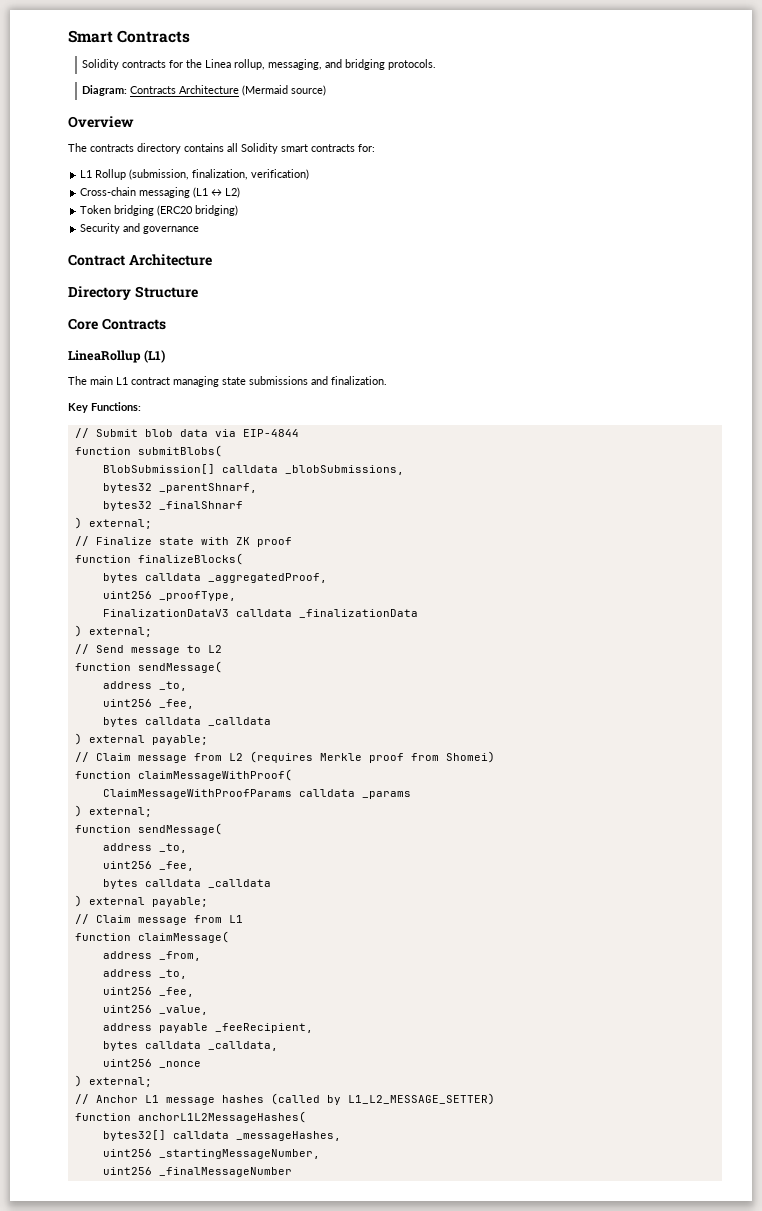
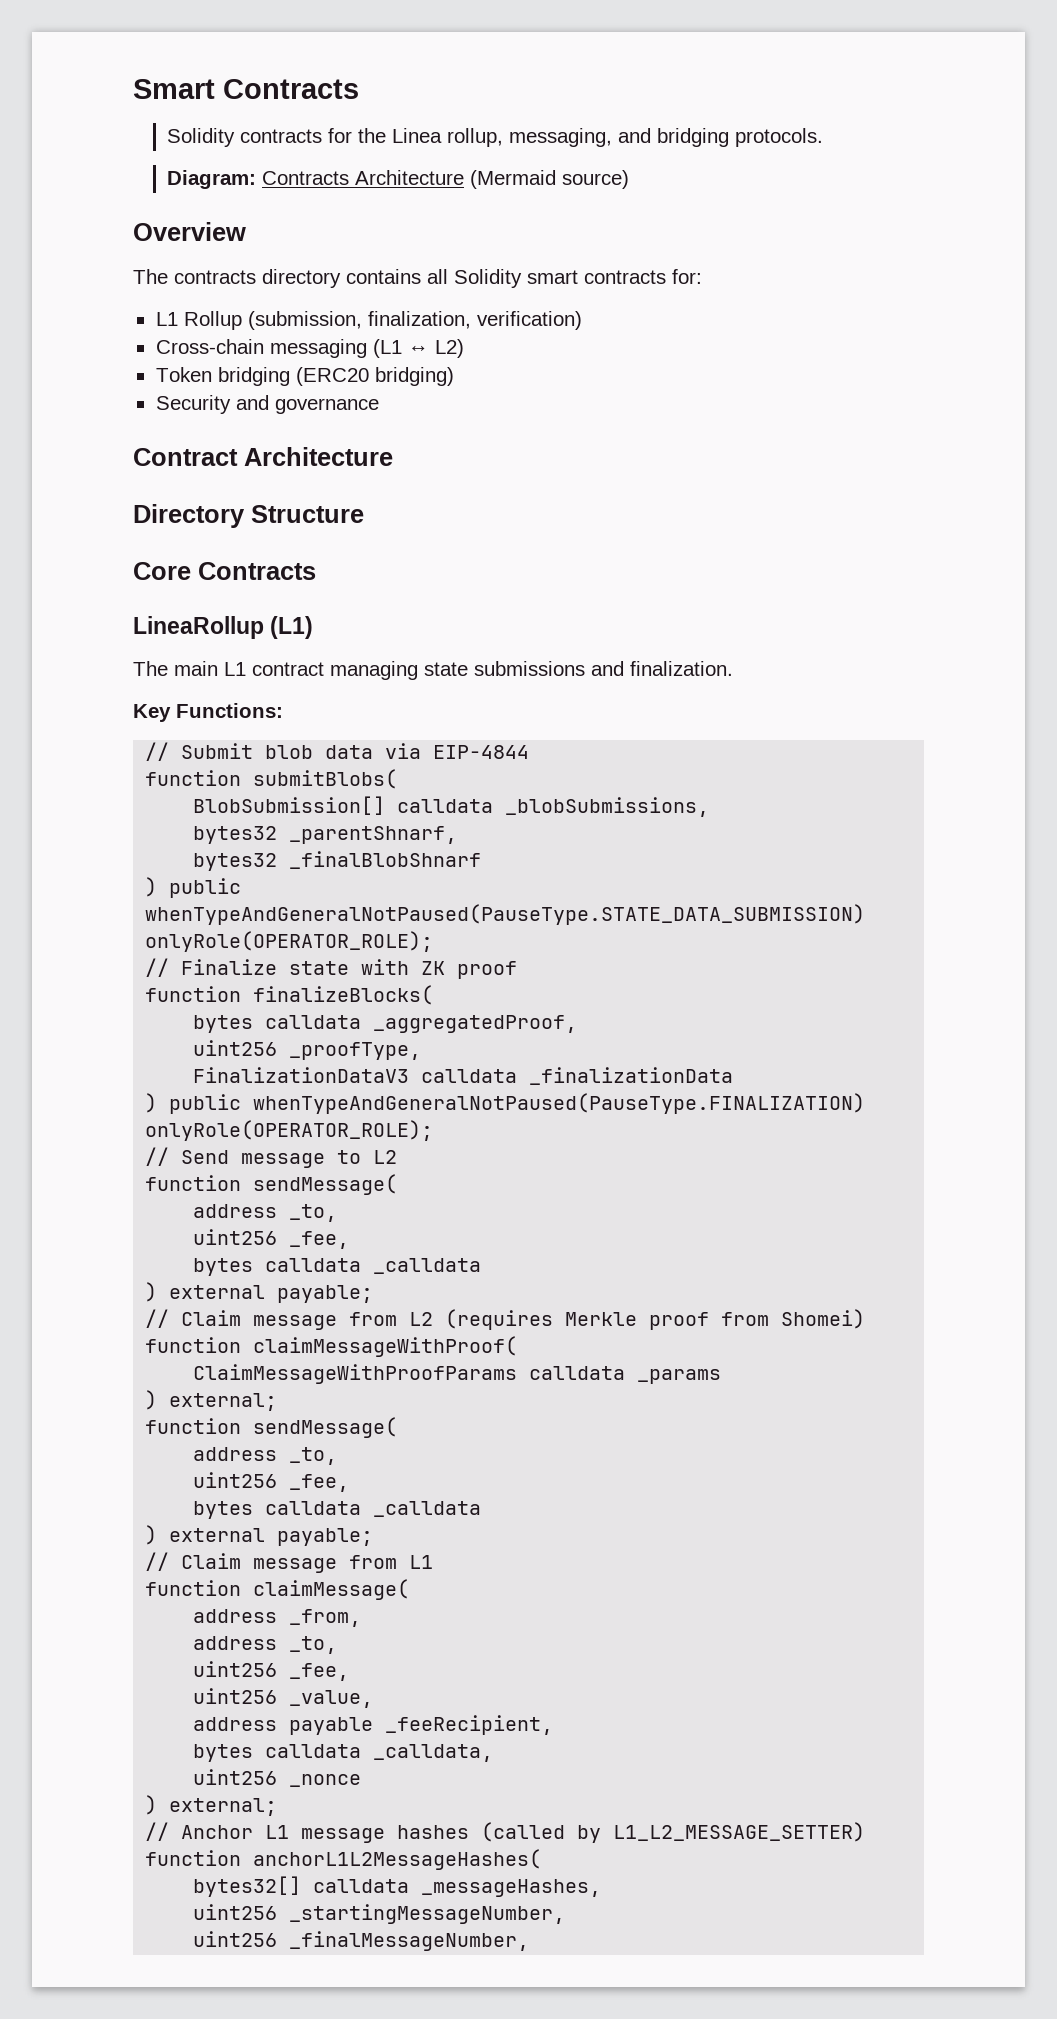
[158,501,243,510] [74,517,152,529] _finalShnarf // ) external; -> [289,851,482,869] [145,877,242,898] [145,904,866,925] [145,931,434,952] _finalBlobShnarf // ) public whenTypeAndGeneralNotPaused(PauseType.STATE_DATA_SUBMISSION) onlyRole(OPERATOR_ROLE);
[88,627,152,637] external; -> [169,1093,866,1114] [145,1120,434,1141] public whenTypeAndGeneralNotPaused(PauseType.FINALIZATION) onlyRole(OPERATOR_ROLE);
[158,1167,292,1177] _finalMessageNumber -> [289,1931,530,1951] _finalMessageNumber,

